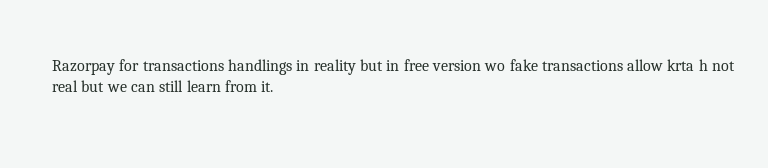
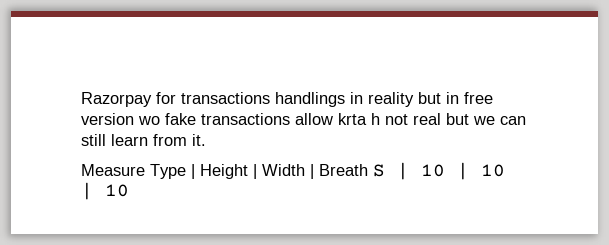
(274, 86) none -> [81,162,505,180] [81,182,129,200] // Measure Type | Height | Width | Breath S | 10 | 10 | 10

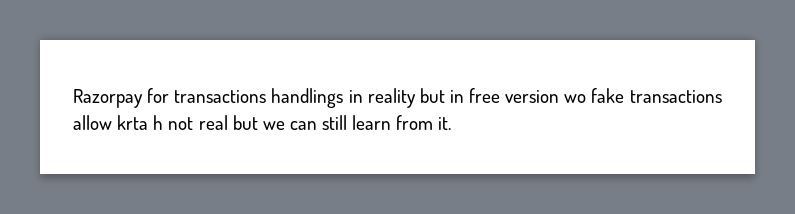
[81,162,505,180] [81,182,129,200] // Measure Type | Height | Width | Breath S | 10 | 10 | 10 -> (452, 123) none

